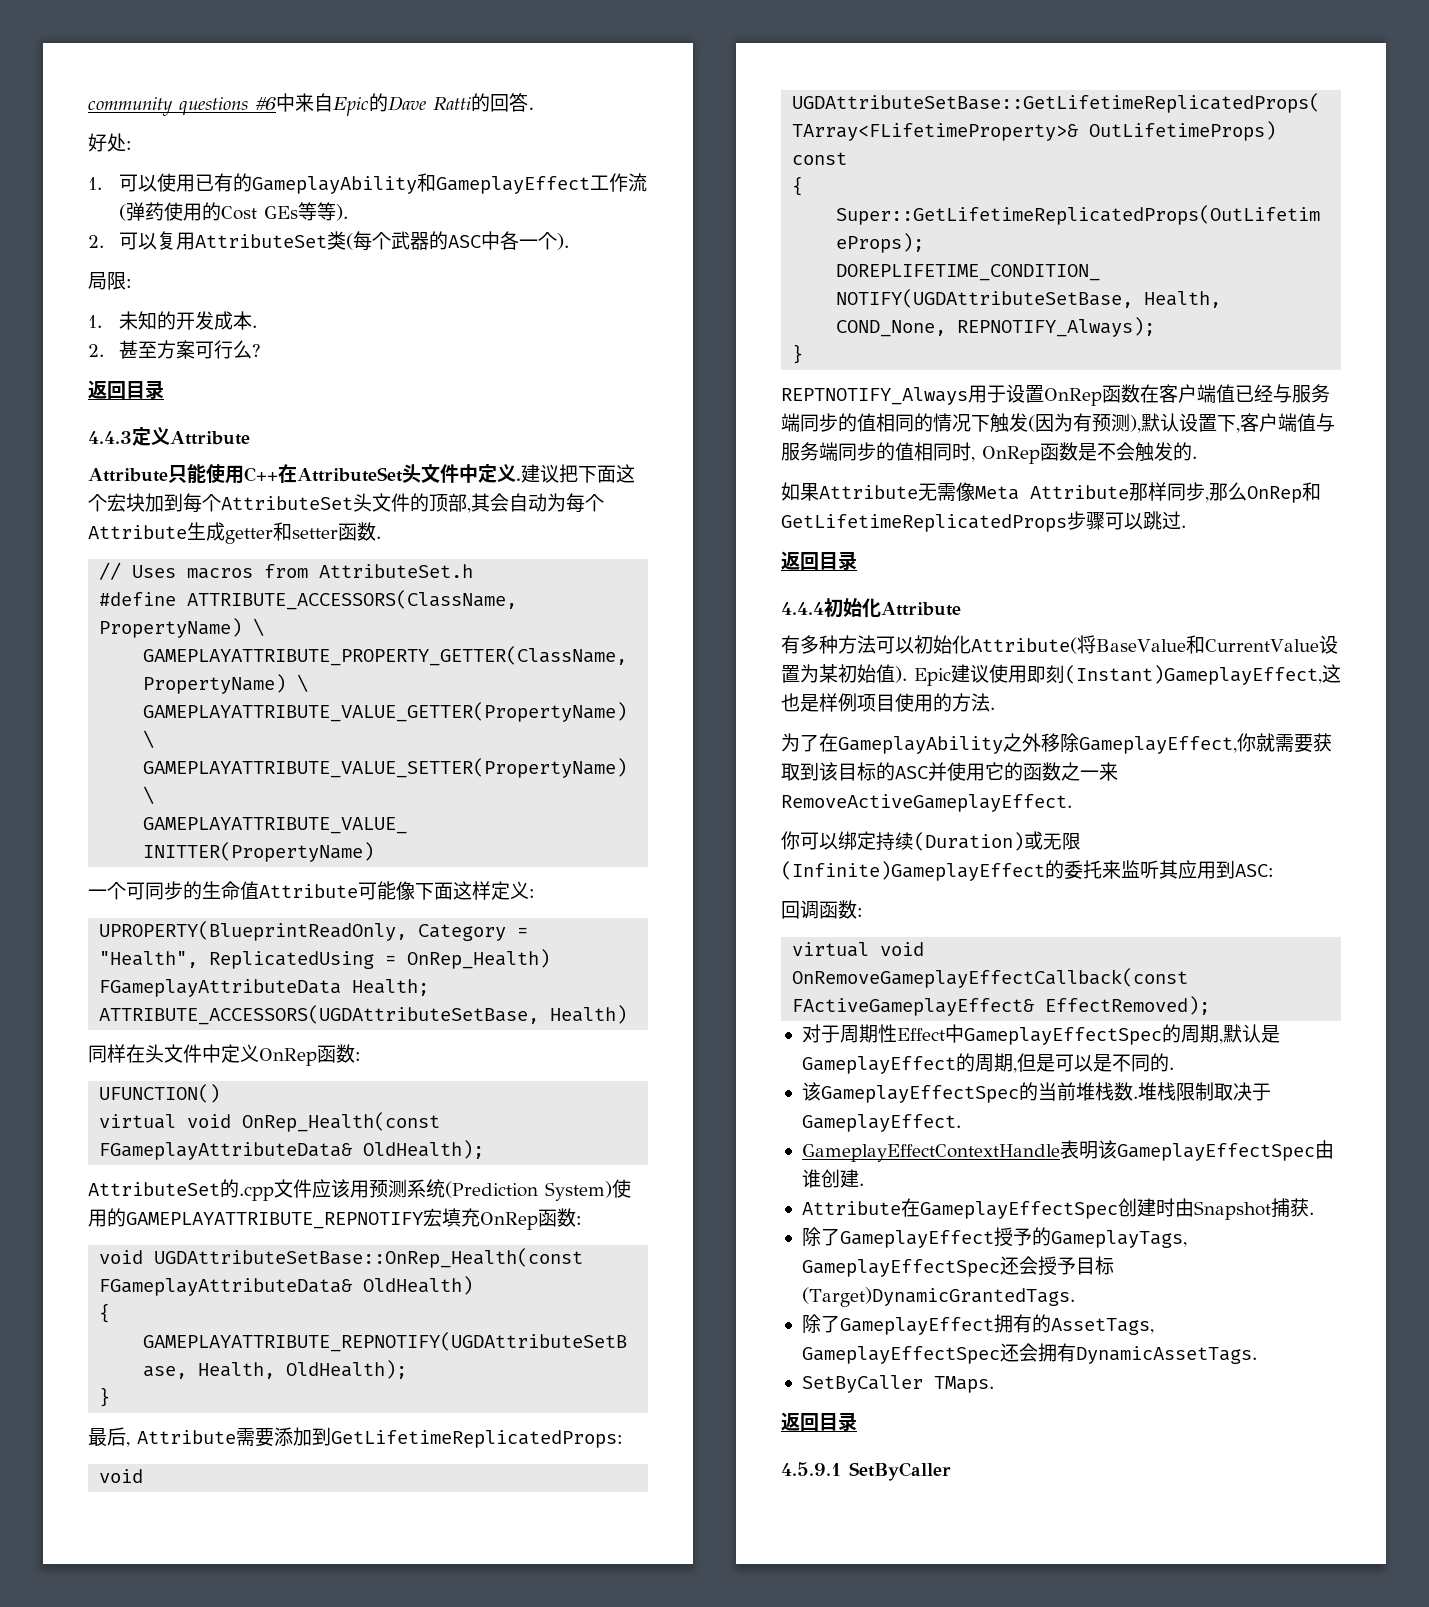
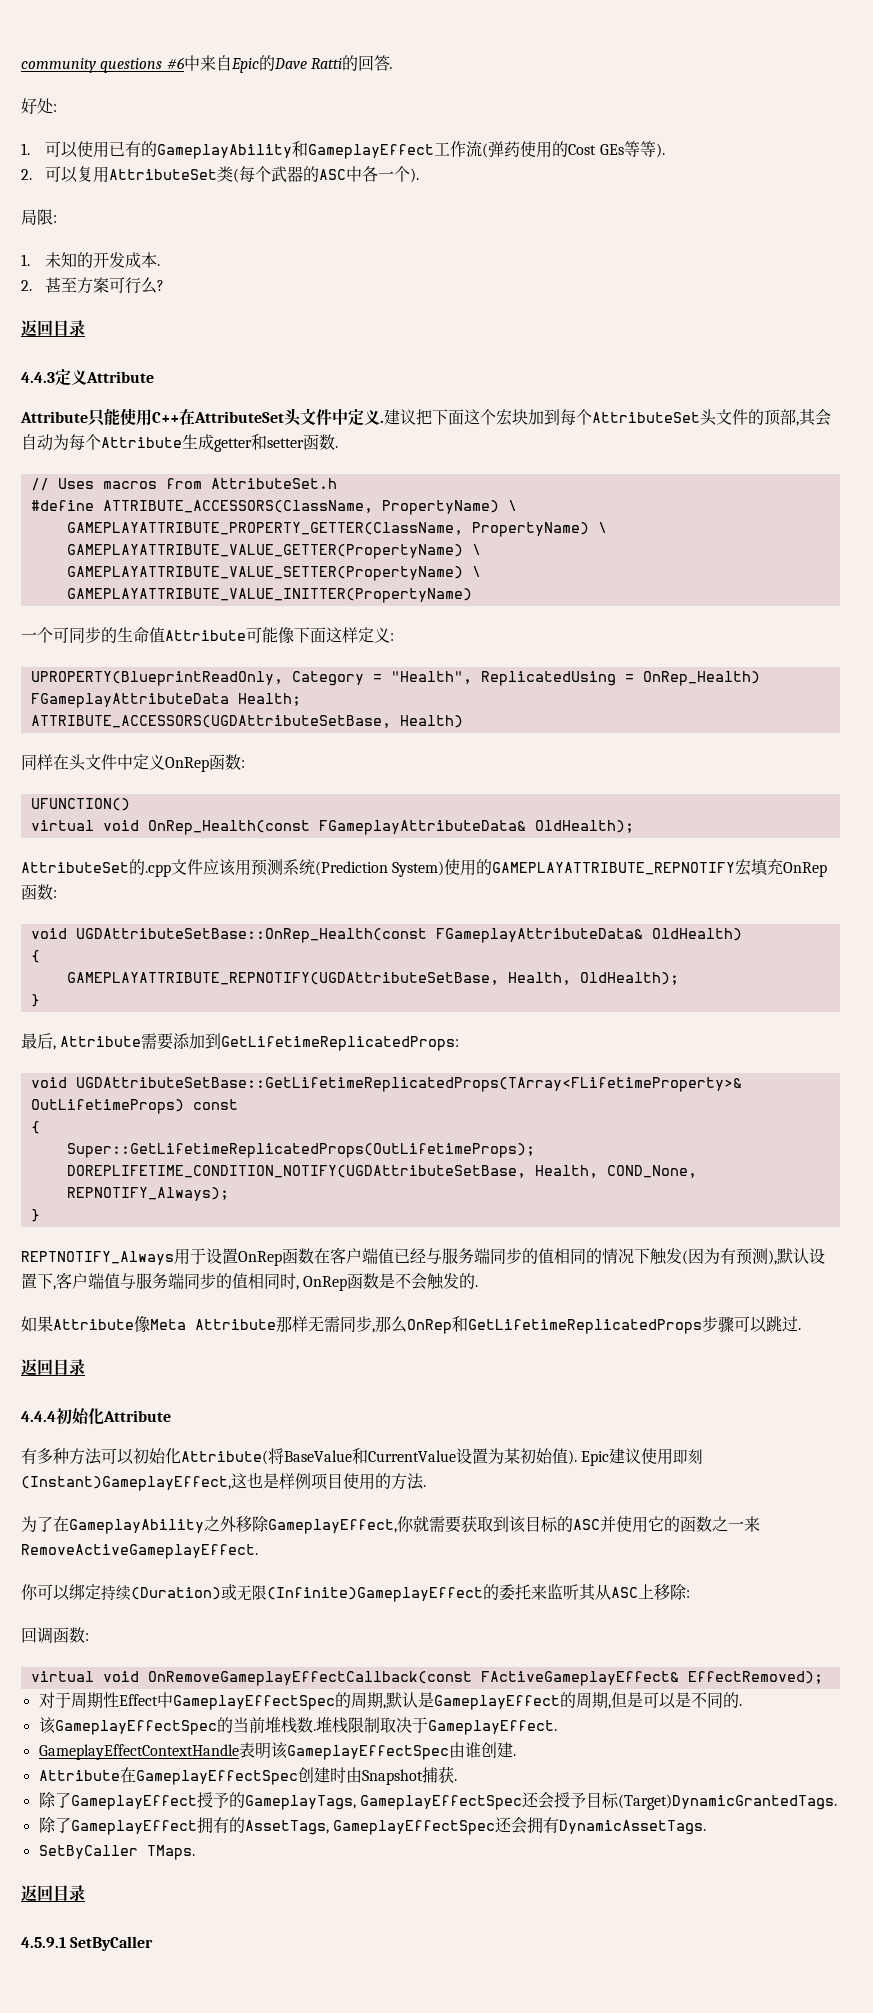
[918,483,956,501] 无需 -> (134, 1324) none
(1167, 491) none -> [308,1316,340,1332] 无需
[1178,860,1274,879] 应用到ASC: -> [595,1584,690,1600] 从ASC上移除:

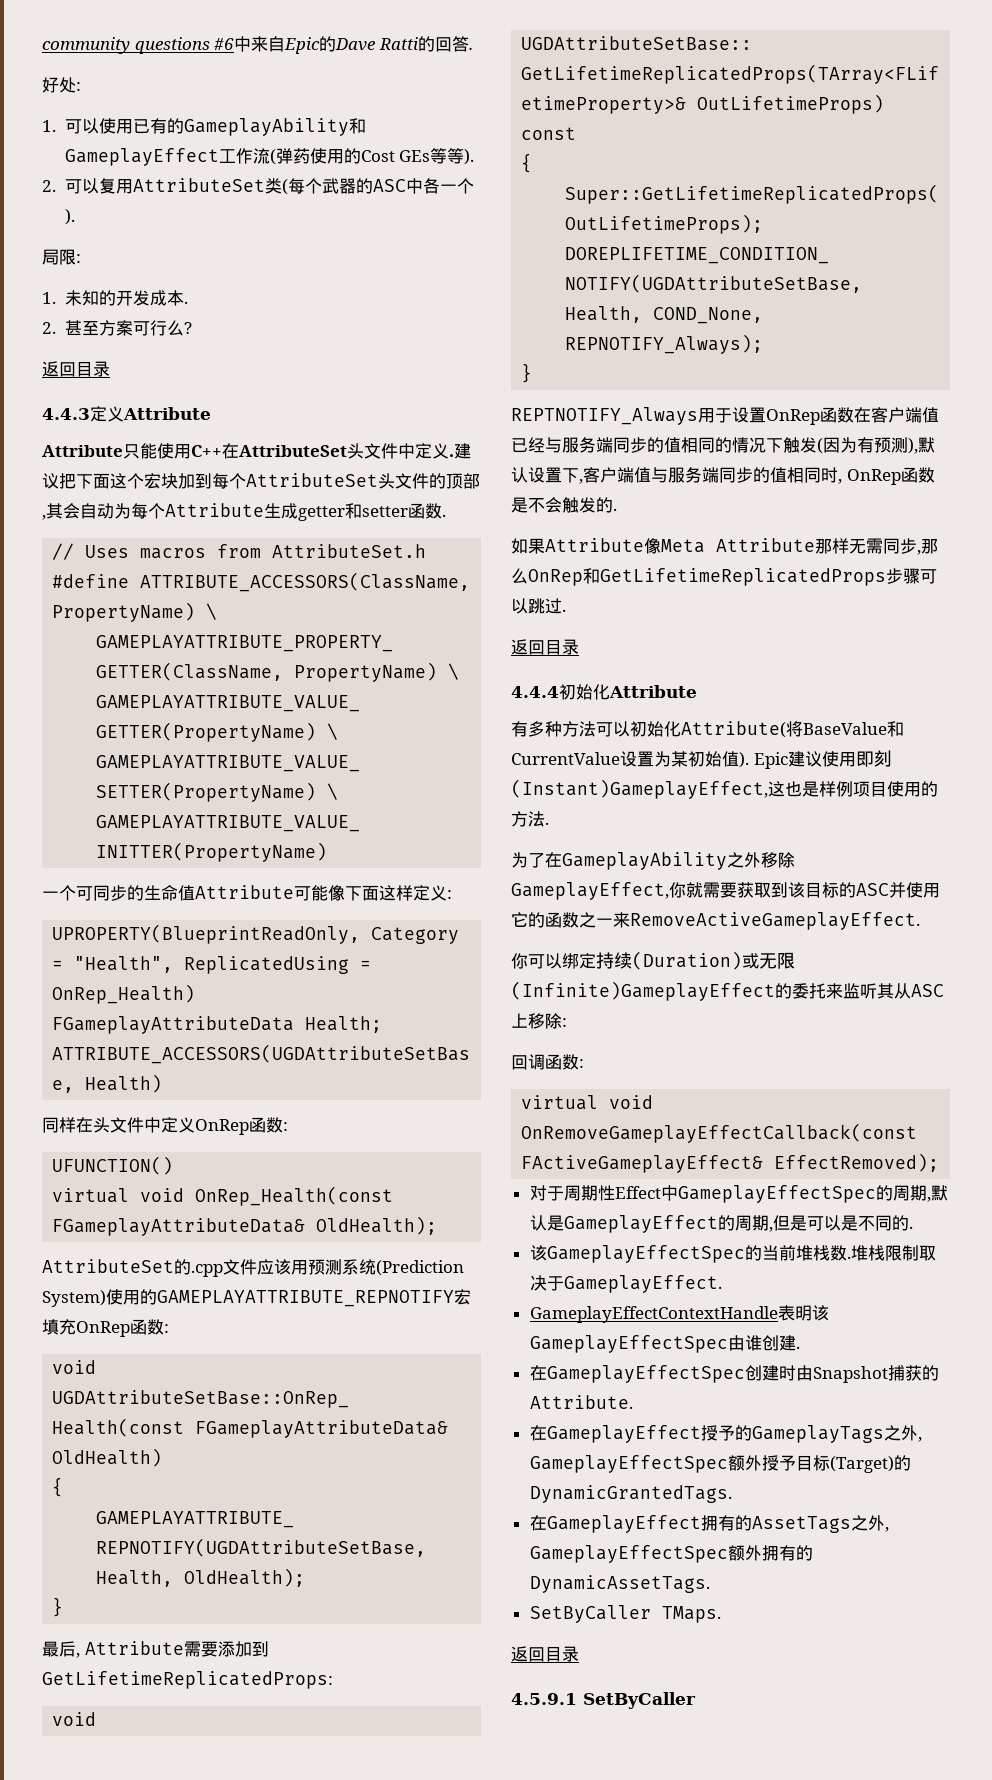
[38,1770,120,1781] Attribute -> (800, 1347) none
[453,1779,457,1781] [38,1792,71,1808] . // 除了 -> [921,1365,939,1381] [529,1395,633,1409] [529,1425,547,1441] 的Attribute. // 在
[244,1792,837,1810] [38,1817,559,1835] GameplayTags, GameplayEffectSpec还会授予目标(Target)DynamicGrantedTags. // 除了GameplayEffect拥有的AssetTags, GameplayEffectSpec还会拥有 -> [751,1425,922,1443] [529,1455,911,1473] [529,1485,732,1503] [529,1515,889,1533] [529,1545,813,1563] GameplayTags之外, GameplayEffectSpec额外授予目标(Target)的DynamicGrantedTags. // 在GameplayEffect拥有的AssetTags之外, GameplayEffectSpec额外拥有的

